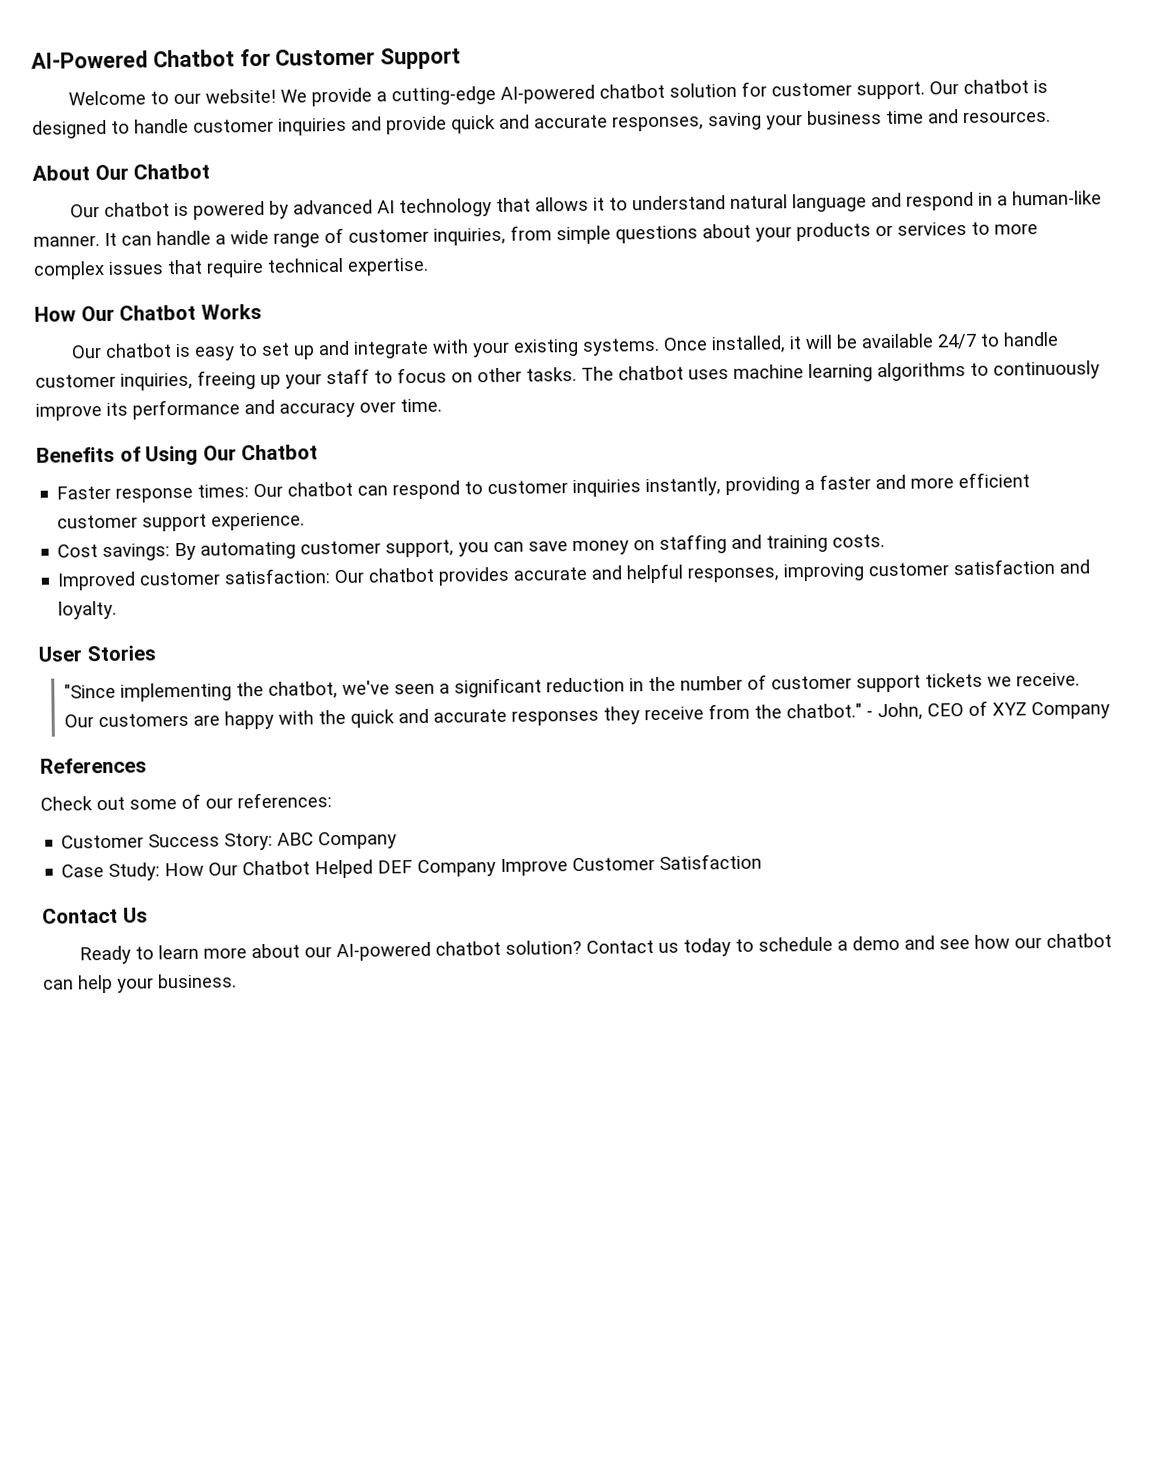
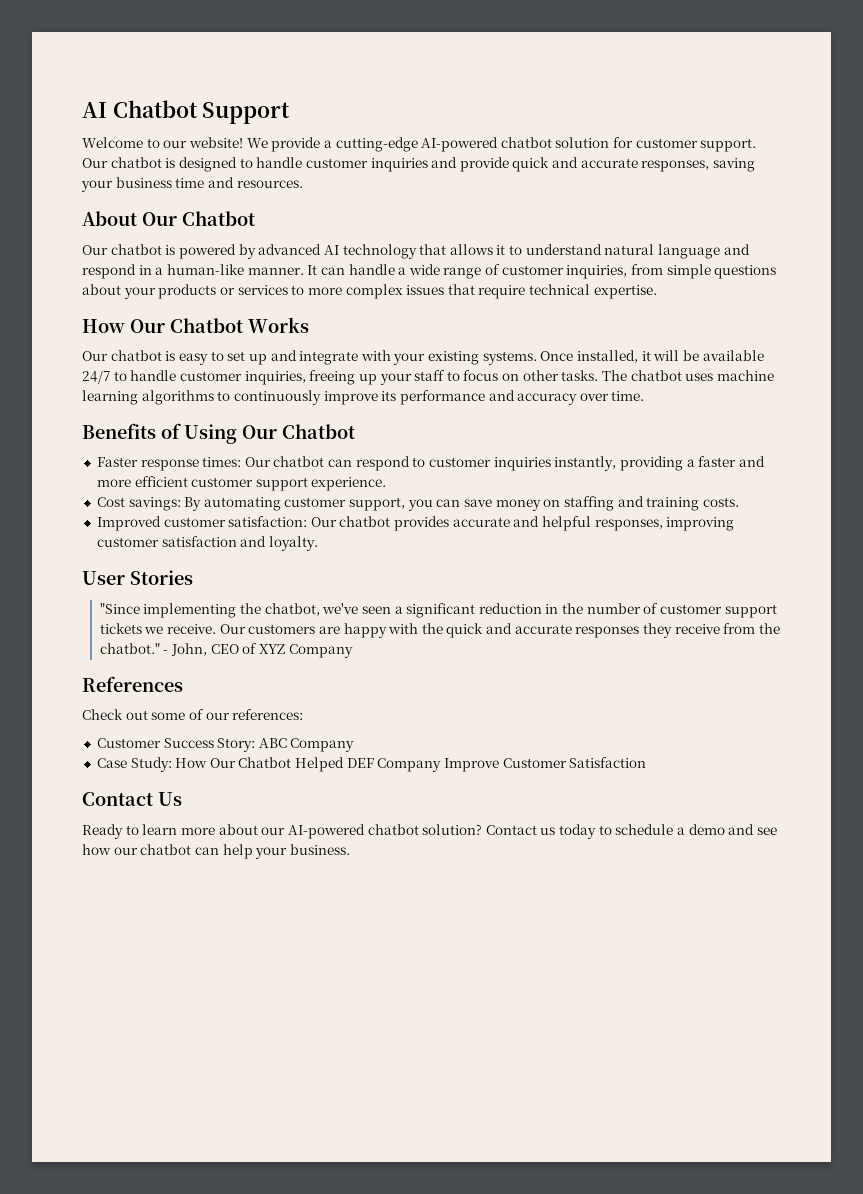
[31,48,376,69] AI-Powered Chatbot for Customer -> [82,100,198,118] AI Chatbot

